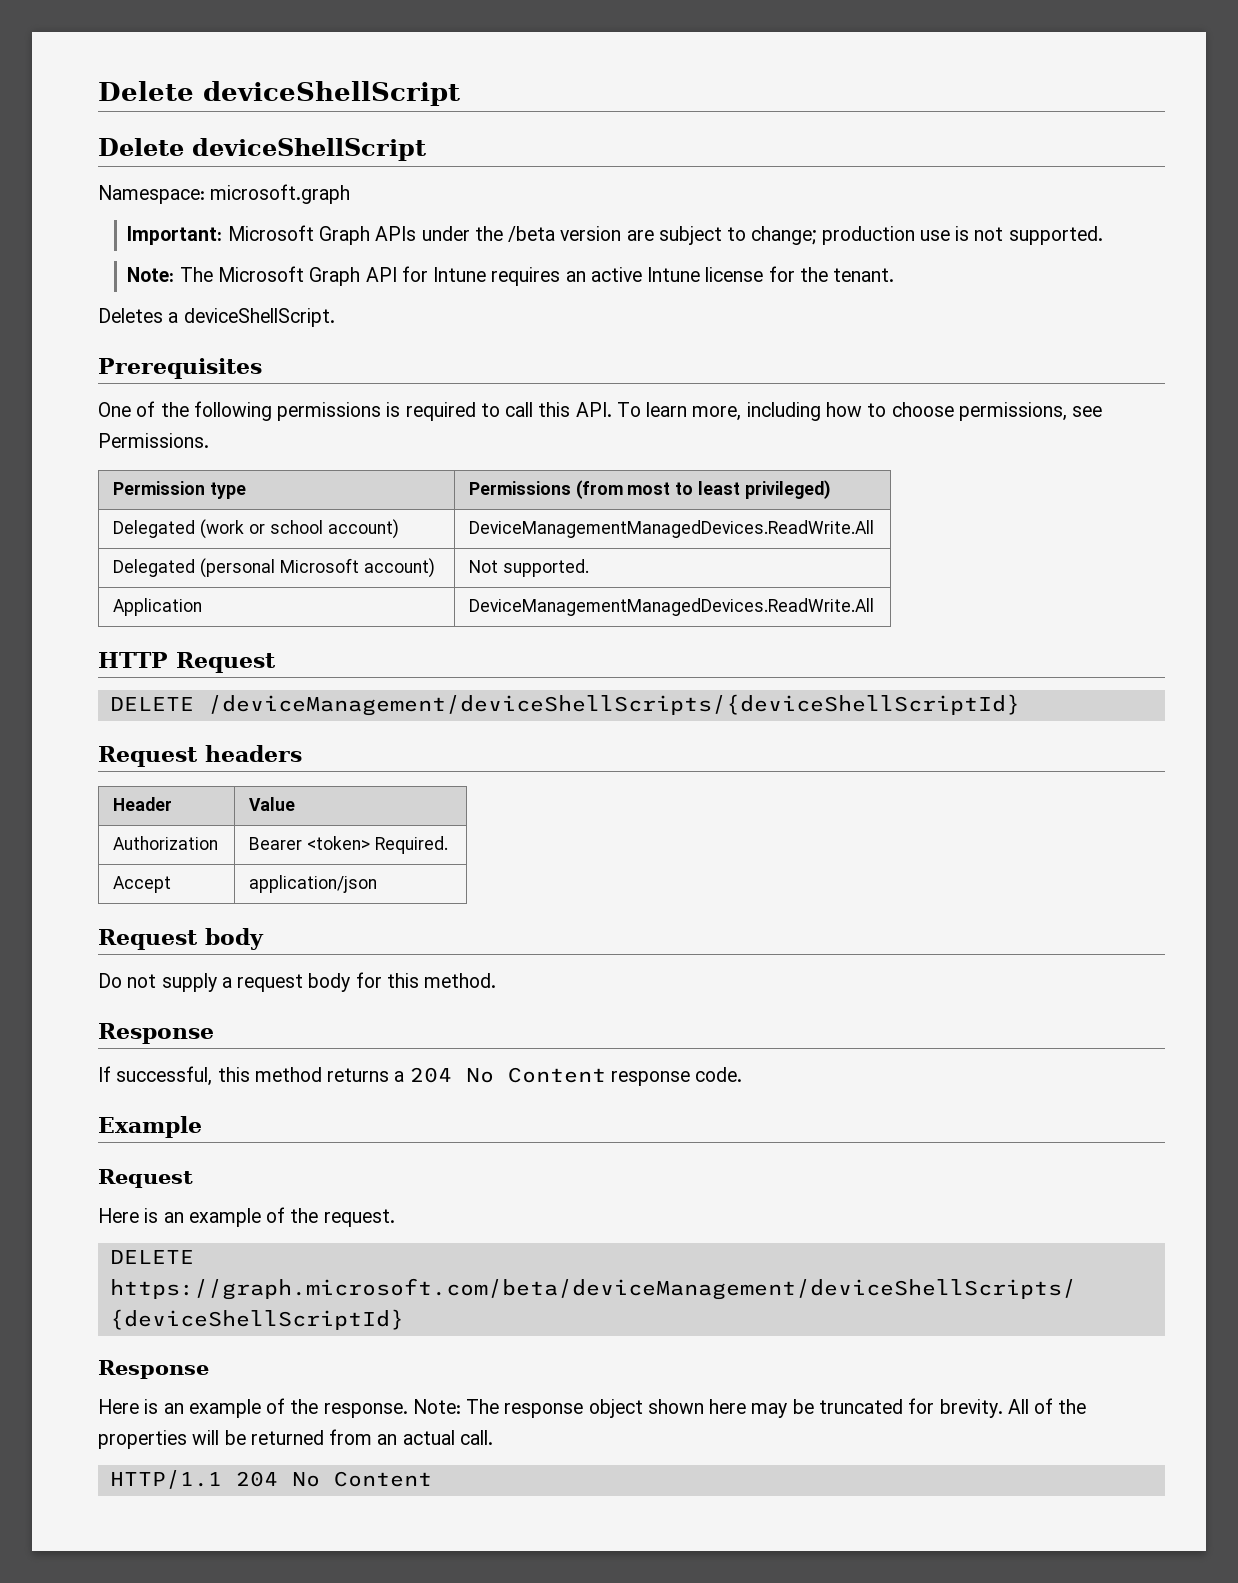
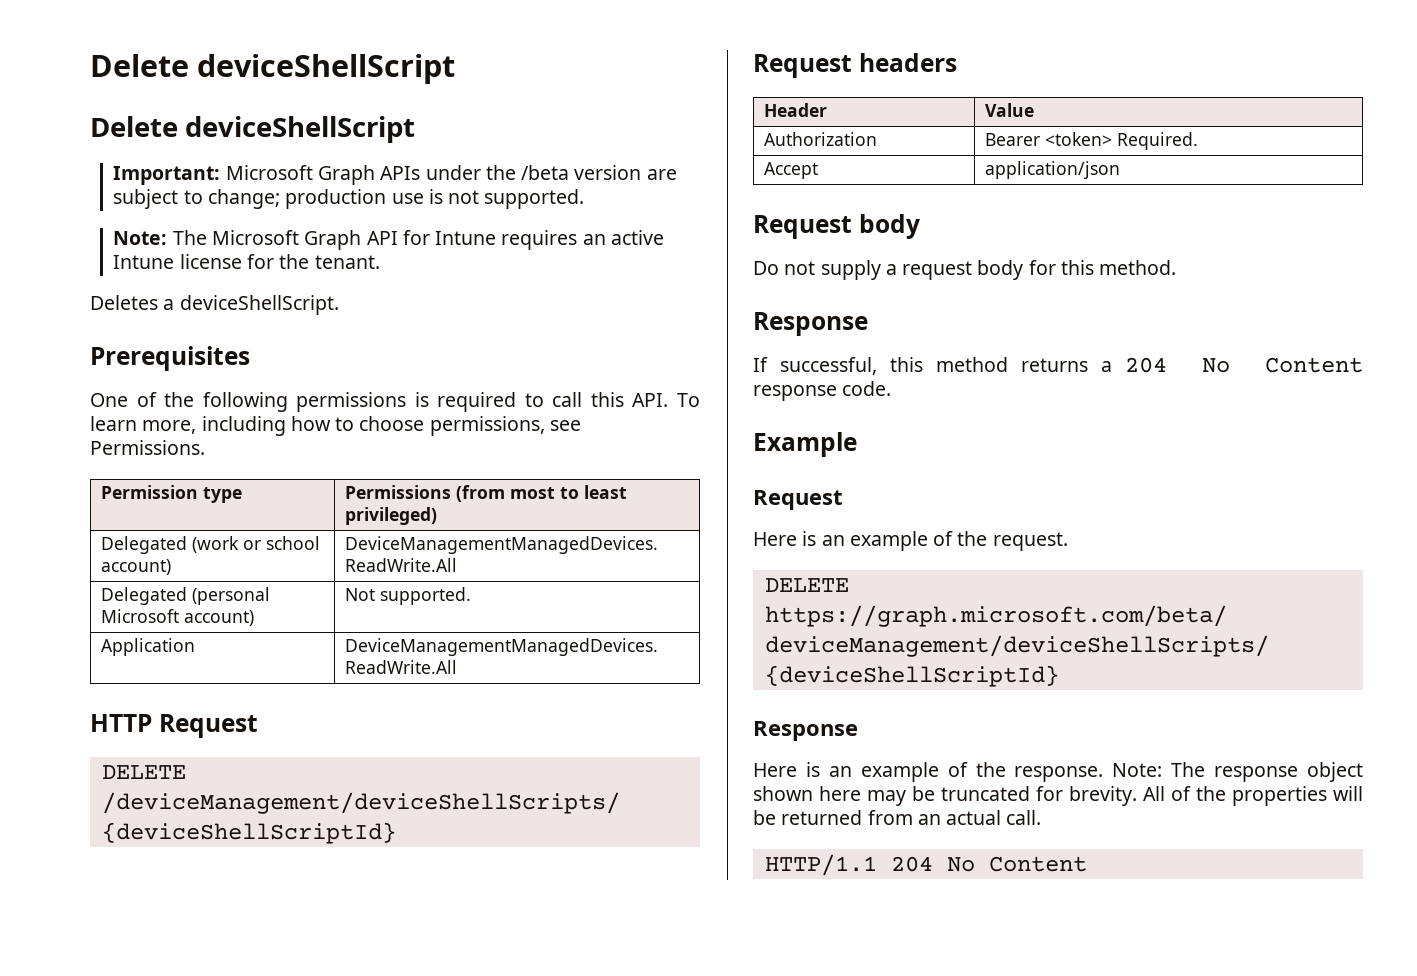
[98,184,351,204] // Namespace: microsoft.graph -> (416, 129) none

